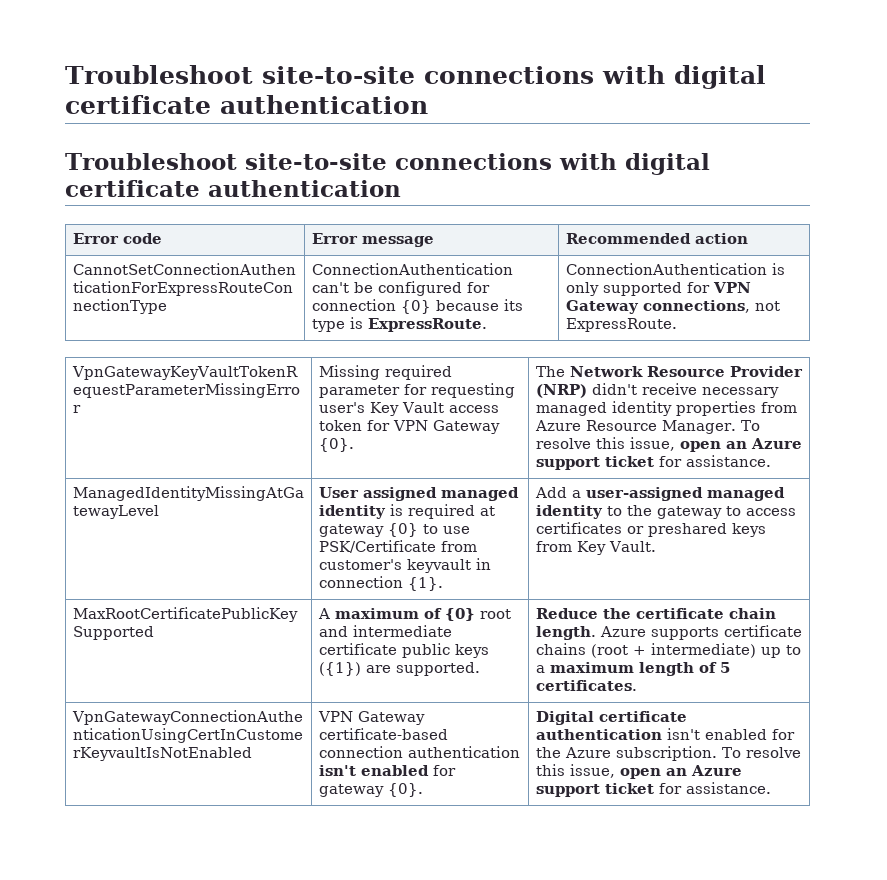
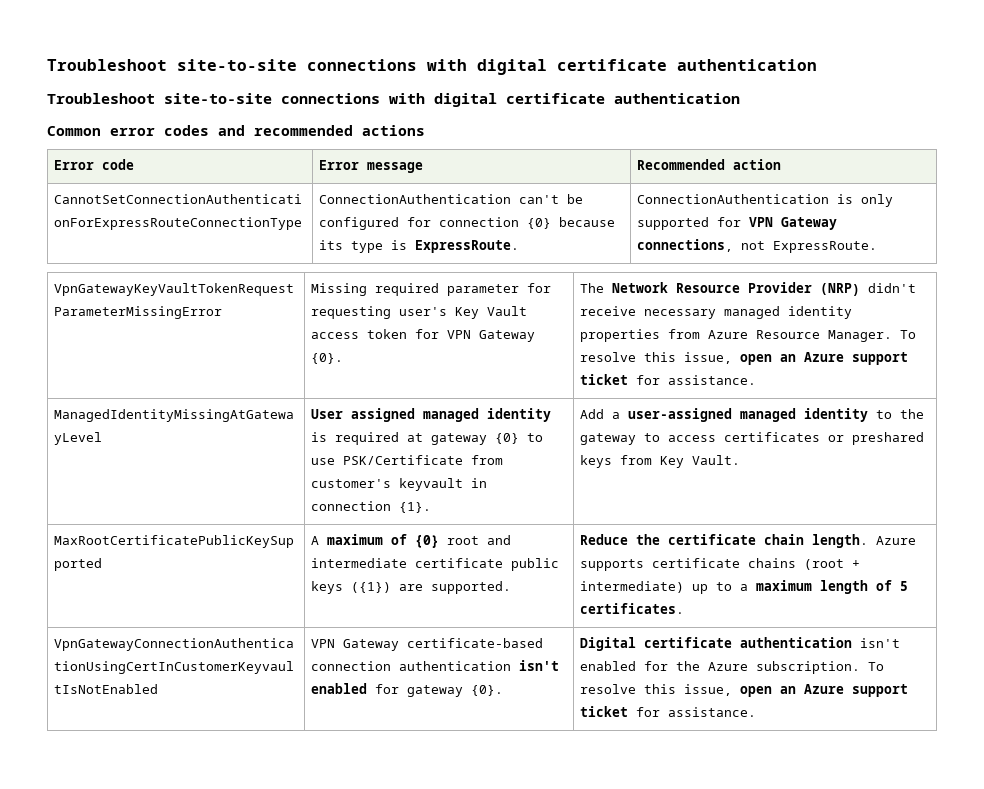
(401, 188) none -> [47,125,425,136] // Common error codes and recommended actions

